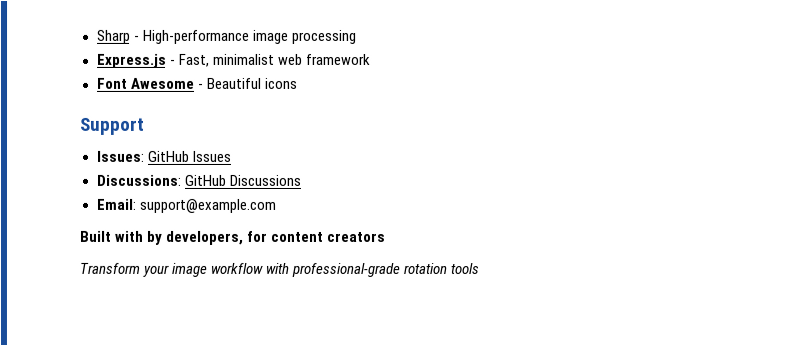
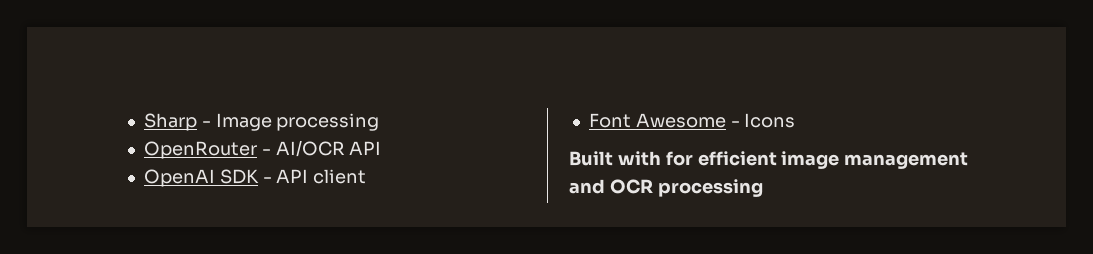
[142,29,289,44] High-performance image -> [215,113,272,131] Image
[96,53,371,68] [96,77,298,89] [80,117,145,135] [96,150,232,162] [95,174,301,186] [95,198,276,213] [79,230,386,245] [79,262,480,277] Express.js - Fast, minimalist web framework // Font Awesome - Beautiful icons // Support // Issues: GitHub Issues // Discussions: GitHub Discussions // Email: support@example.com // Built with by developers, for content creators // Transform your image workflow with professional-grade rotation tools -> [143,140,382,159] [143,169,367,187] [588,113,796,128] [569,151,969,169] [569,179,763,197] OpenRouter - AI/OCR API // OpenAI SDK - API client // Font Awesome - Icons // Built with for efficient image management and OCR processing

